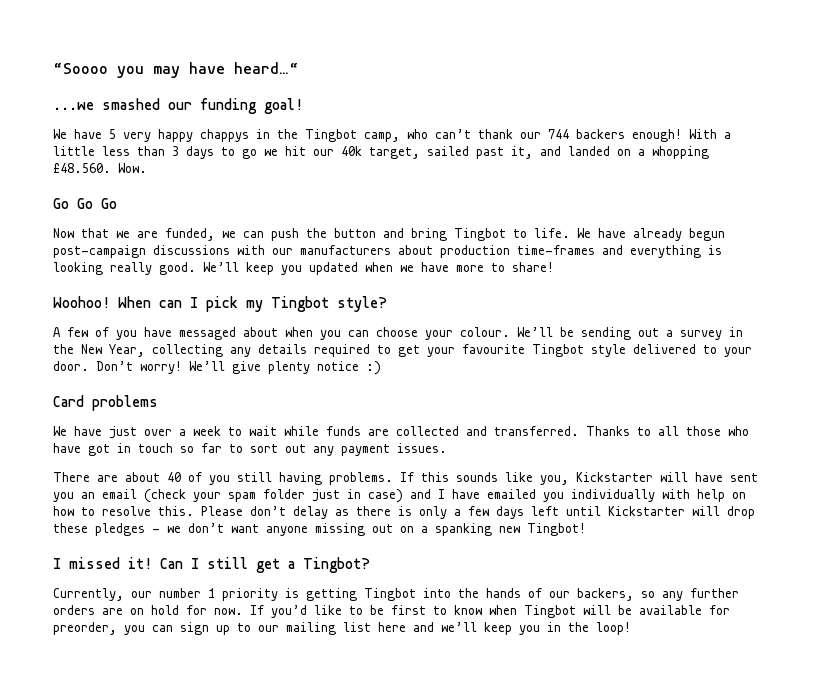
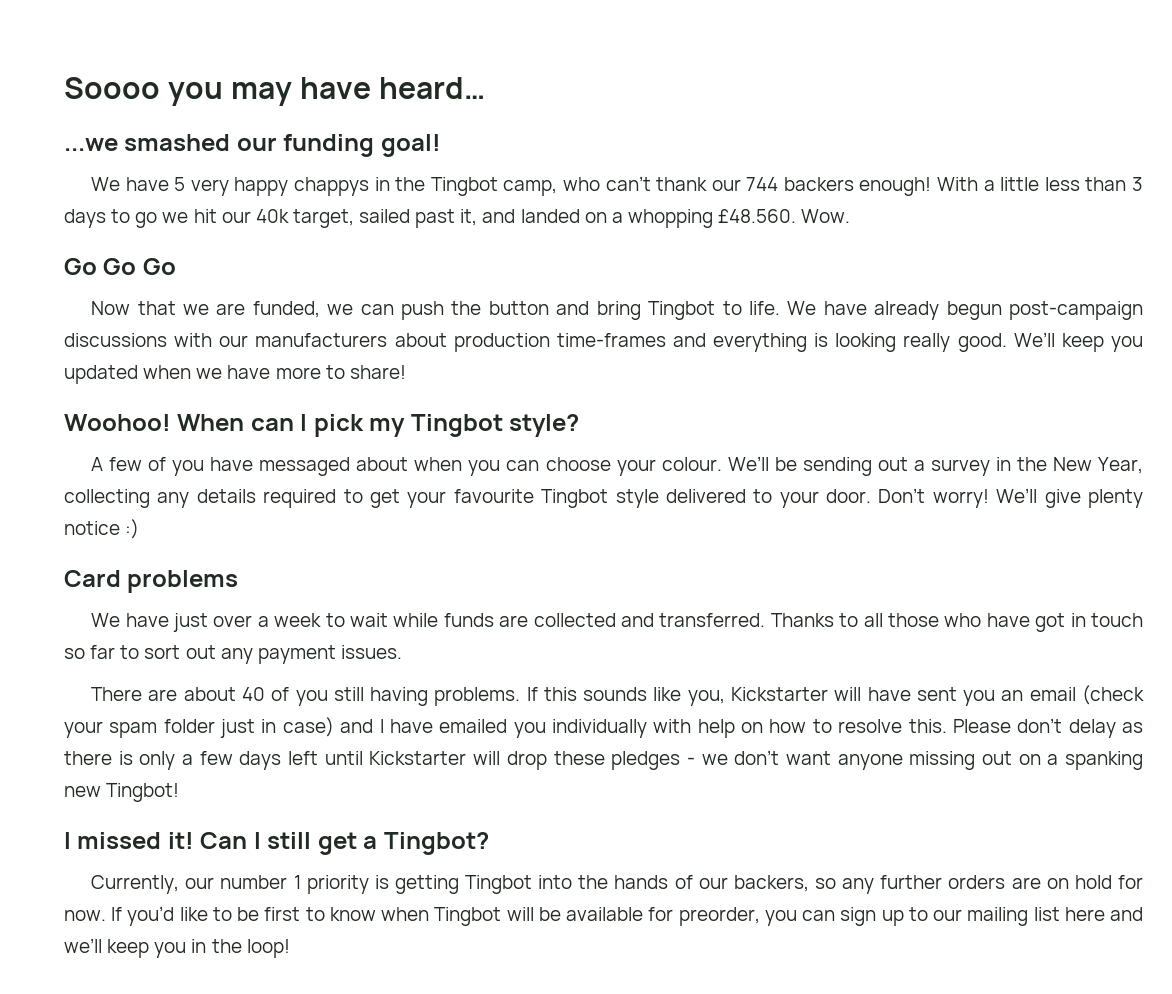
[53,63,108,74] “Soooo -> [64,77,160,99] Soooo
[234,62,299,74] heard…“ -> [379,77,486,99] heard…

